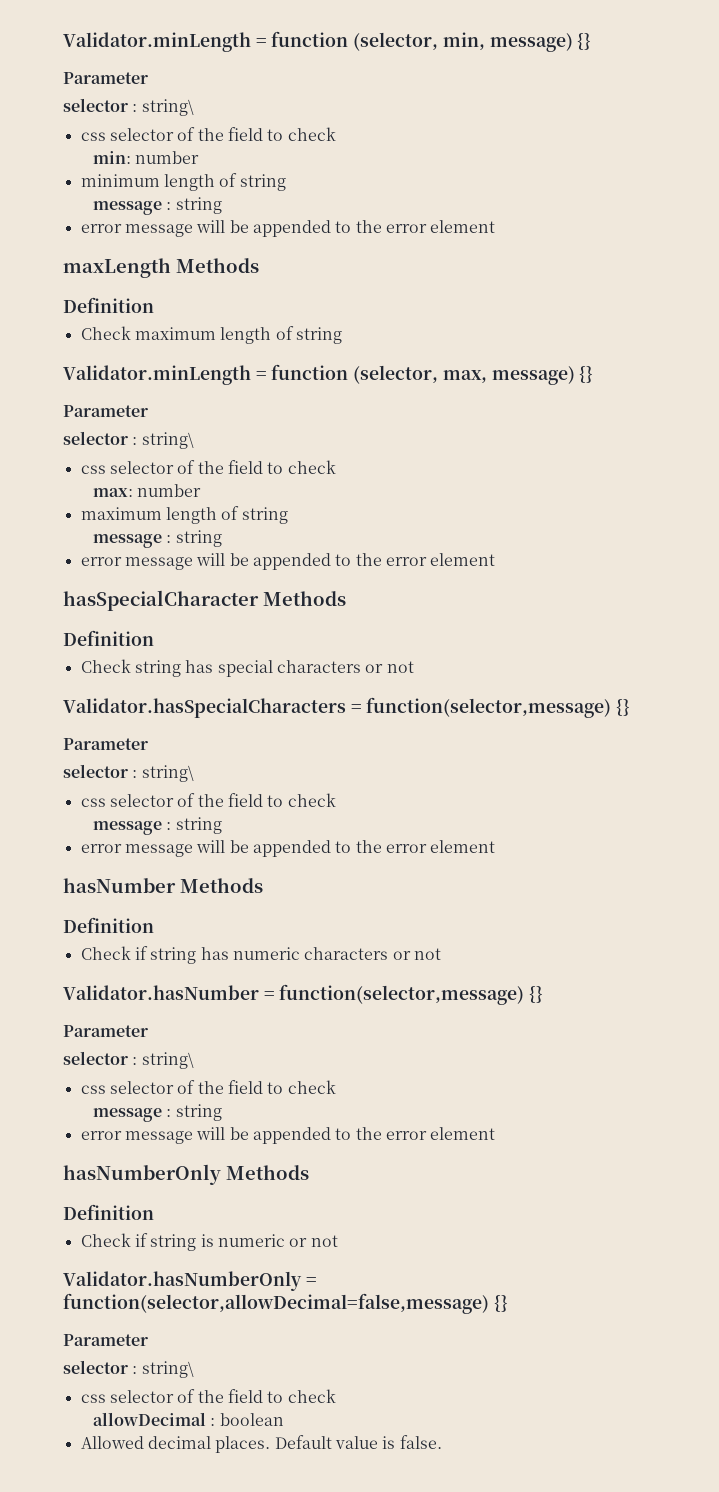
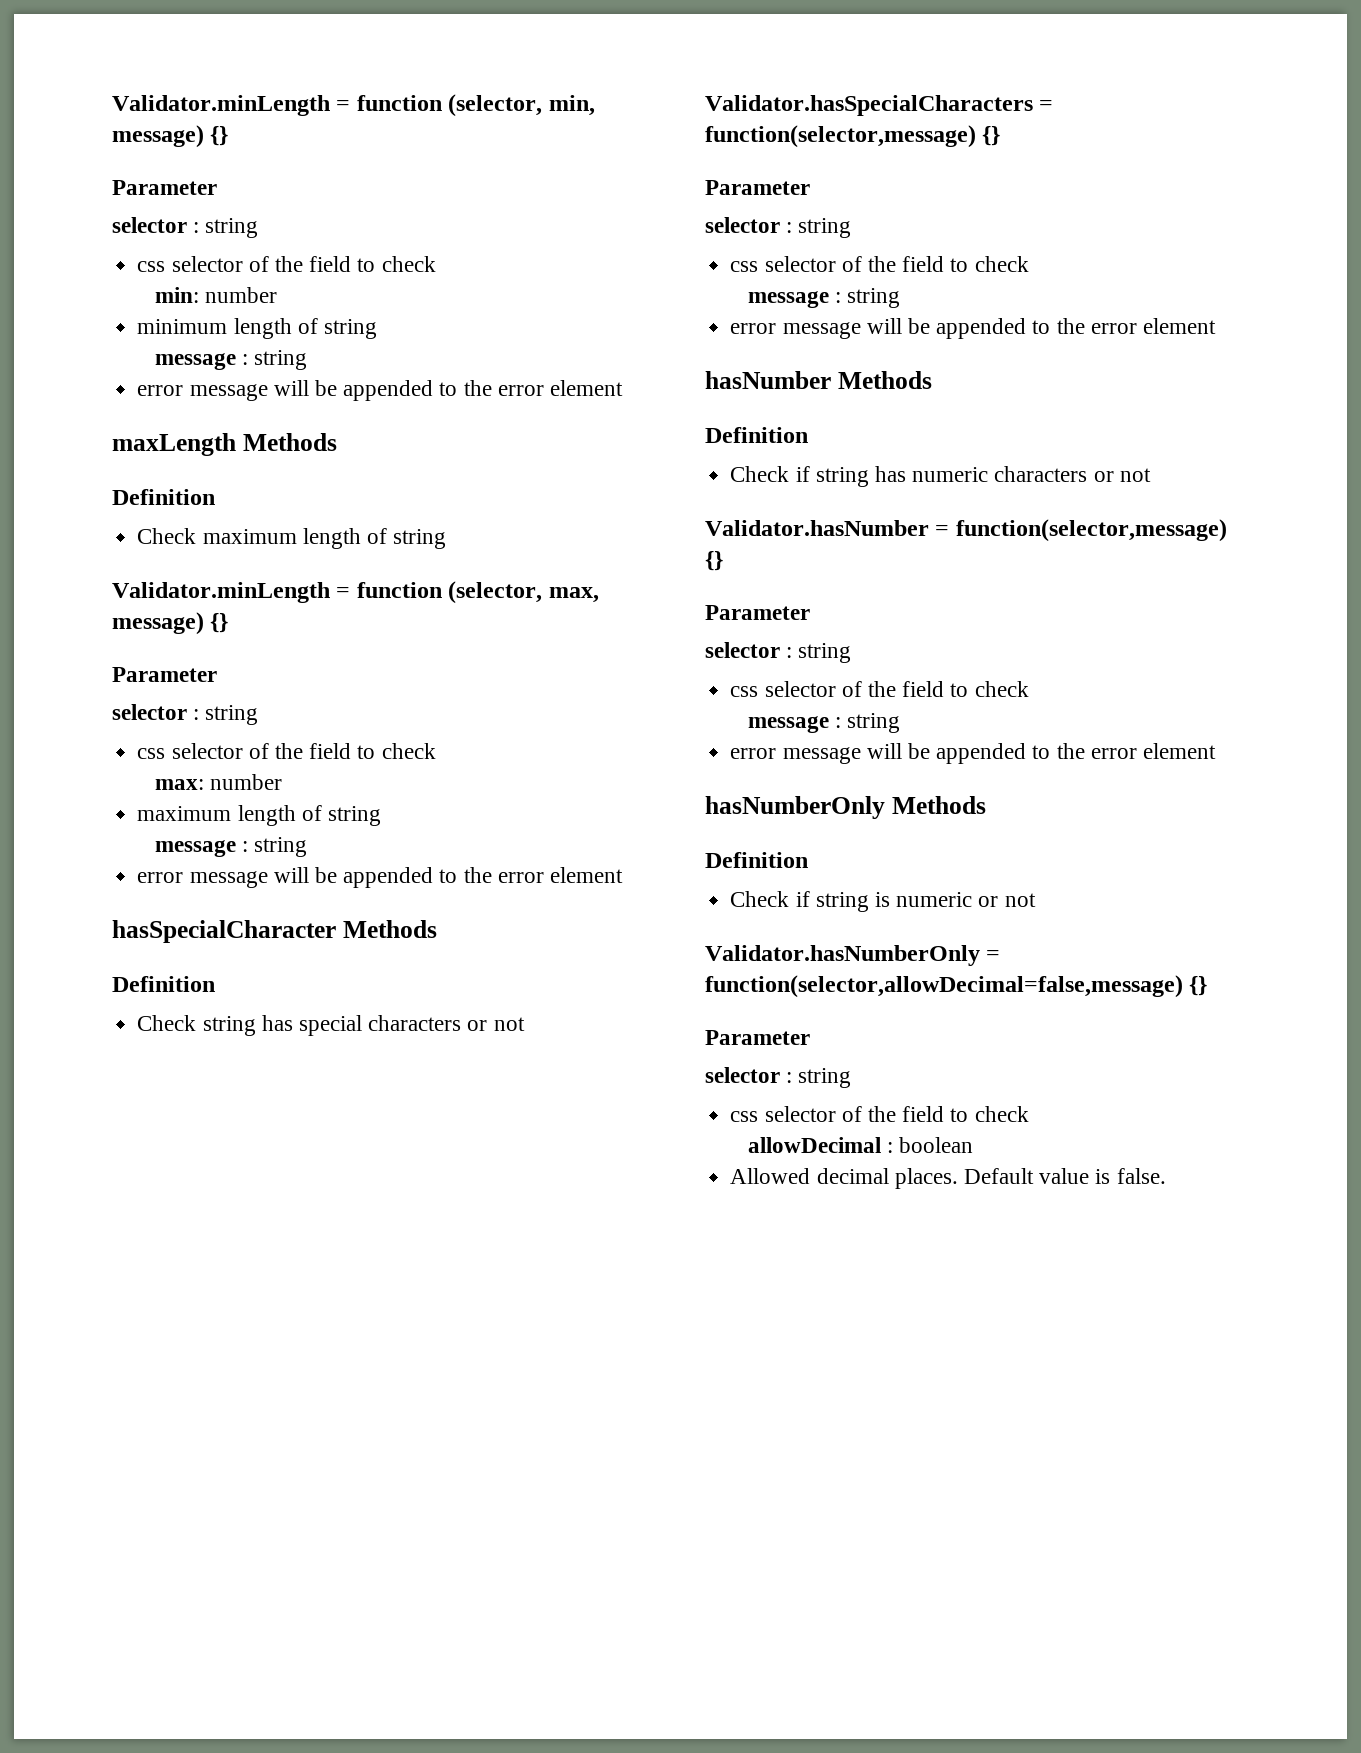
[141,99,194,116] string\ -> [205,218,259,238] string
[141,432,194,449] string\ -> [205,705,259,725] string
[141,765,194,782] string\ -> [798,218,852,238] string
[141,1052,194,1069] string\ -> [798,643,852,663] string
[141,1361,194,1378] string\ -> [798,1068,852,1088] string

